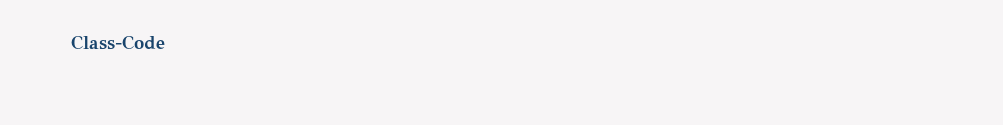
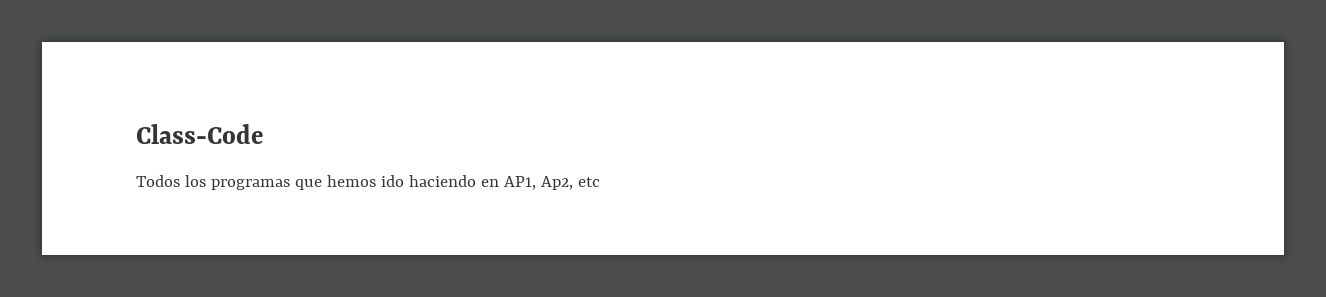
(165, 42) none -> [136,175,600,190] // Todos los programas que hemos ido haciendo en AP1, Ap2, etc

